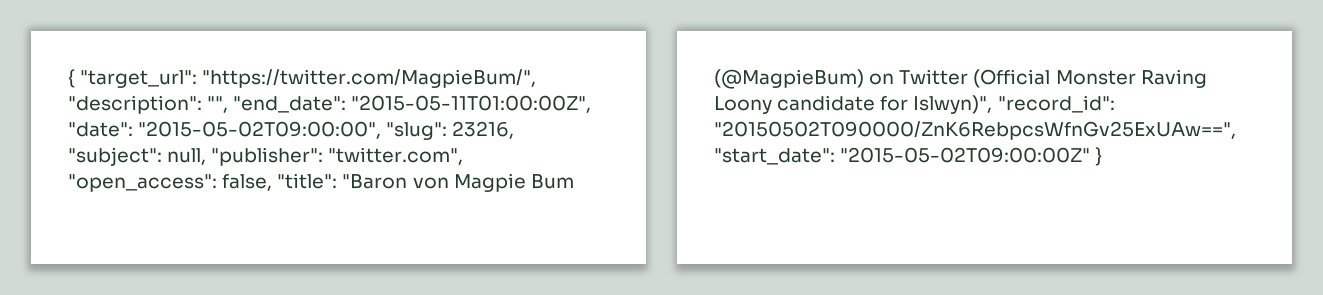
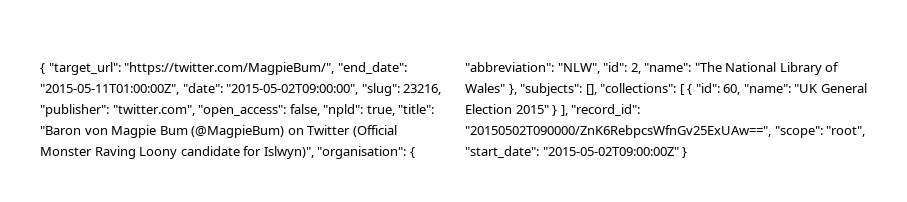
[68,95,229,114] "description": "", -> (335, 68) none
[68,147,207,166] "subject": null, -> (442, 89) none
(273, 182) none -> [323,104,395,117] "npld": true,
[997,95,1115,113] [714,121,1236,140] "record_id": "20150502T090000/ZnK6RebpcsWfnGv25ExUAw==", -> [317,146,415,159] [465,62,840,75] [465,83,867,96] [465,104,641,116] [465,125,866,138] "organisation": { "abbreviation": "NLW", "id": 2, "name": "The National Library of Wales" }, "subjects": [], "collections": [ { "id": 60, "name": "UK General Election 2015" } ], "record_id": "20150502T090000/ZnK6RebpcsWfnGv25ExUAw==", "scope": "root",

